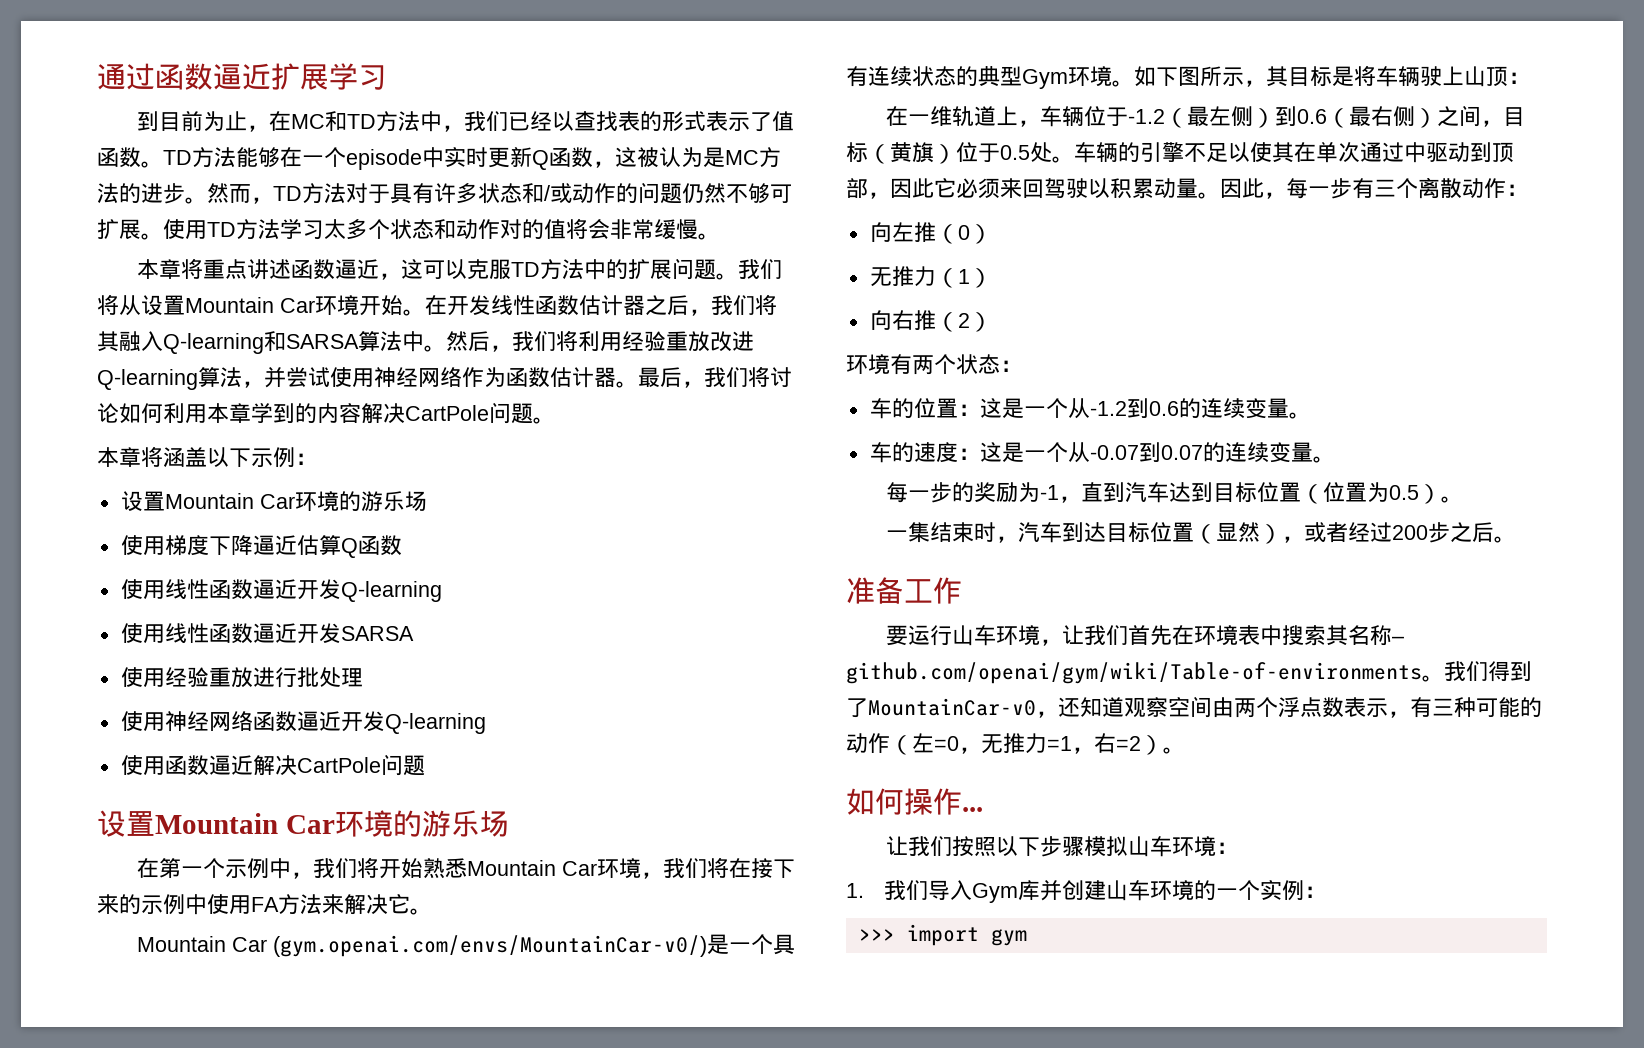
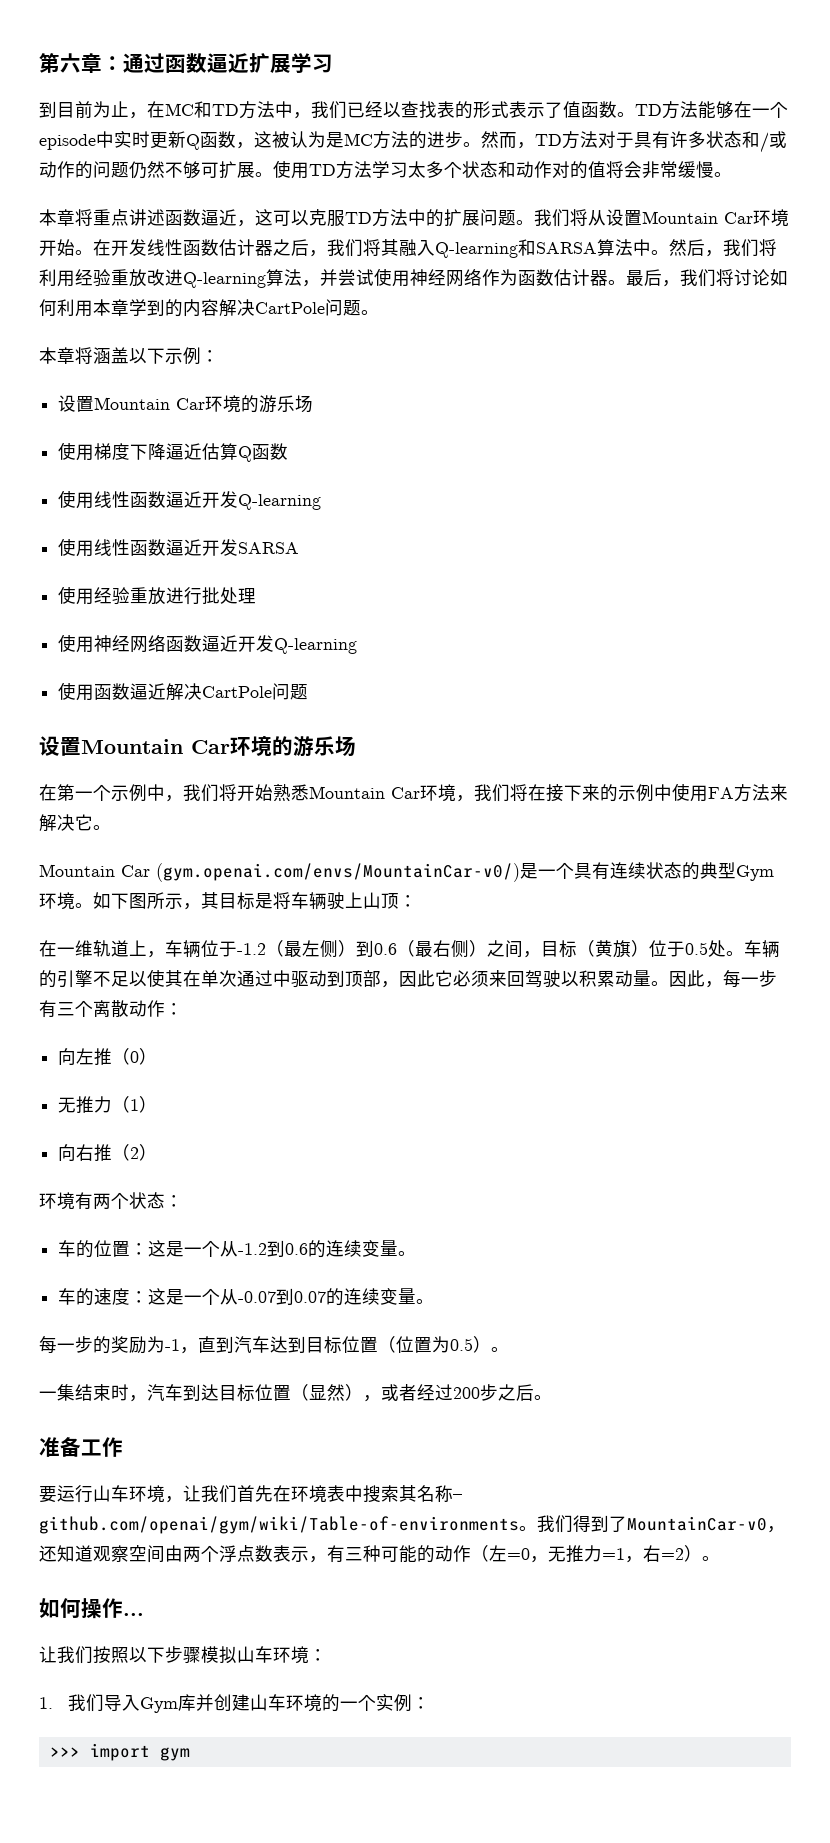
(97, 77) none -> [39,53,123,73] 第六章：

